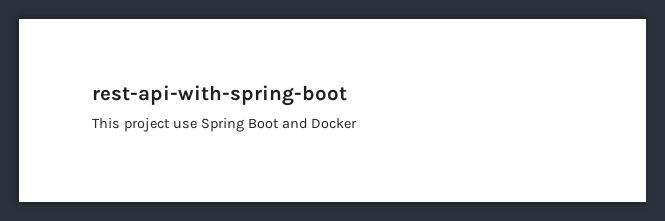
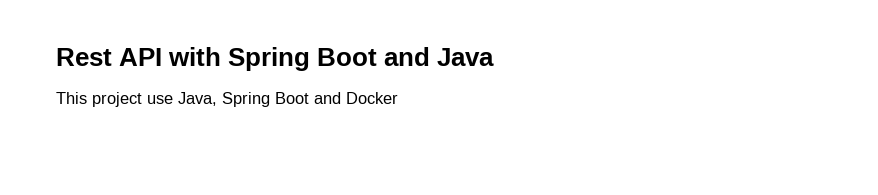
[92,85,347,106] rest-api-with-spring-boot -> [56,47,495,71] Rest API with Spring Boot and Java
(197, 124) none -> [178,92,217,106] Java,

